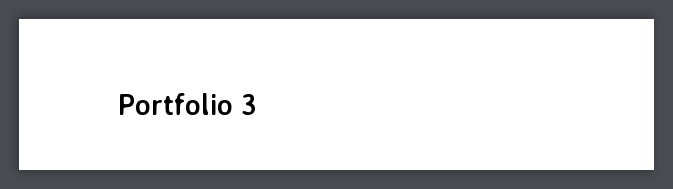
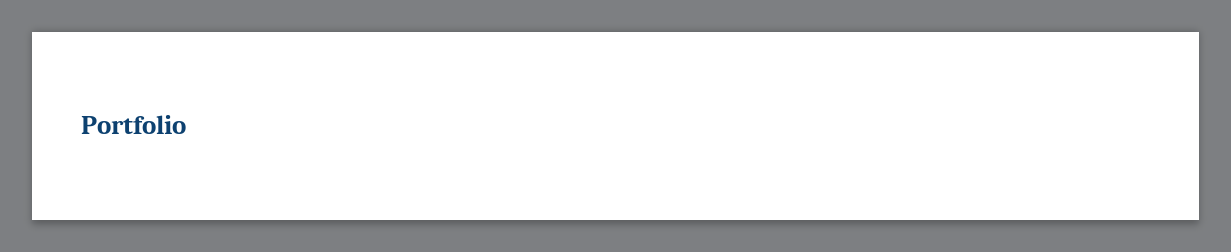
[240,94,257,115] 3 -> (186, 124) none

